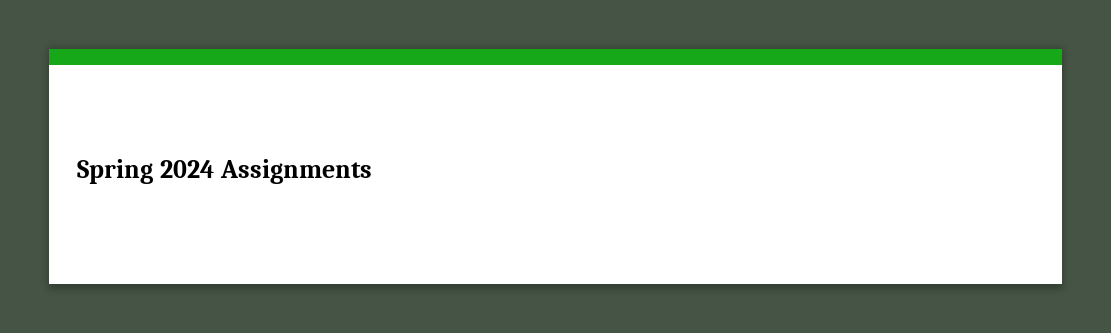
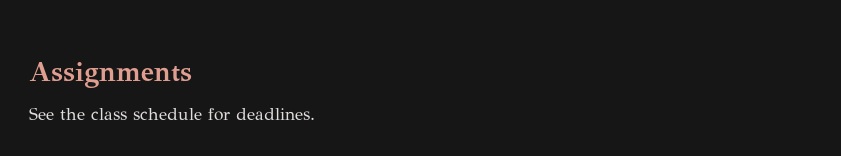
[77,159,214,184] Spring 2024 -> (29, 75) none
(372, 171) none -> [29,107,315,121] // See the class schedule for deadlines.

